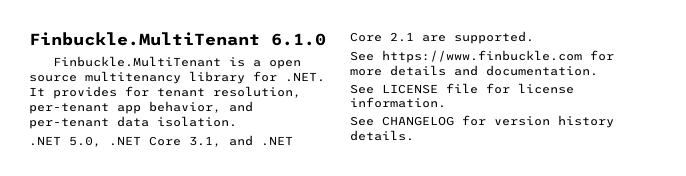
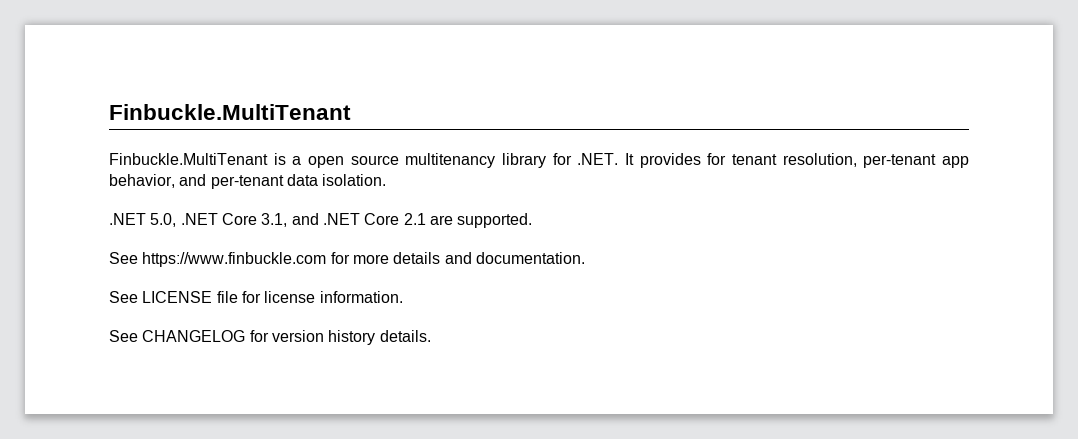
[29,32,326,46] Finbuckle.MultiTenant 6.1.0 -> [109,104,351,120] Finbuckle.MultiTenant

